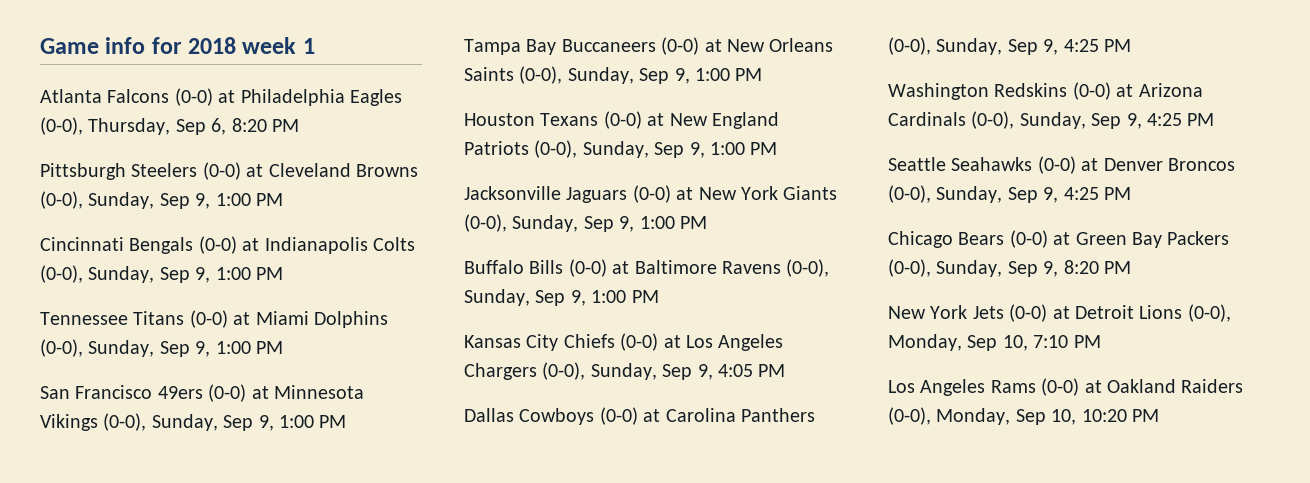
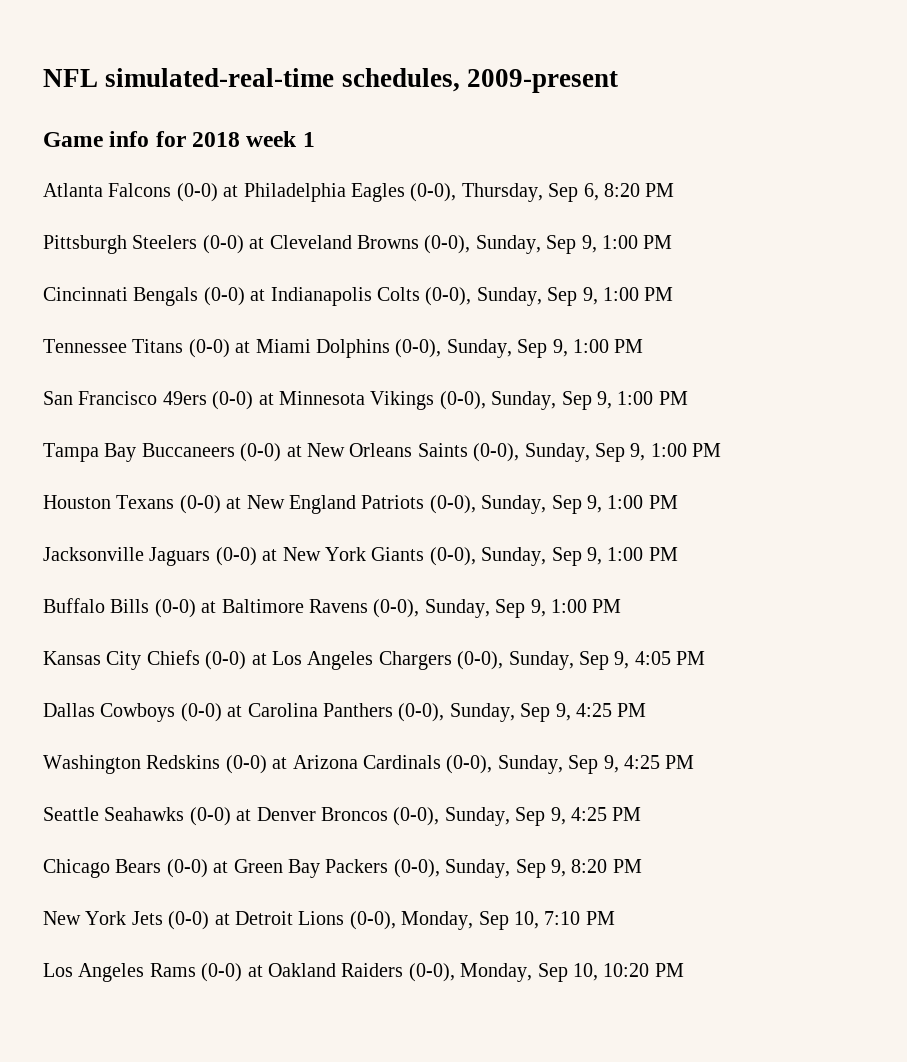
(40, 46) none -> [43,68,618,93] NFL simulated-real-time schedules, 2009-present //

